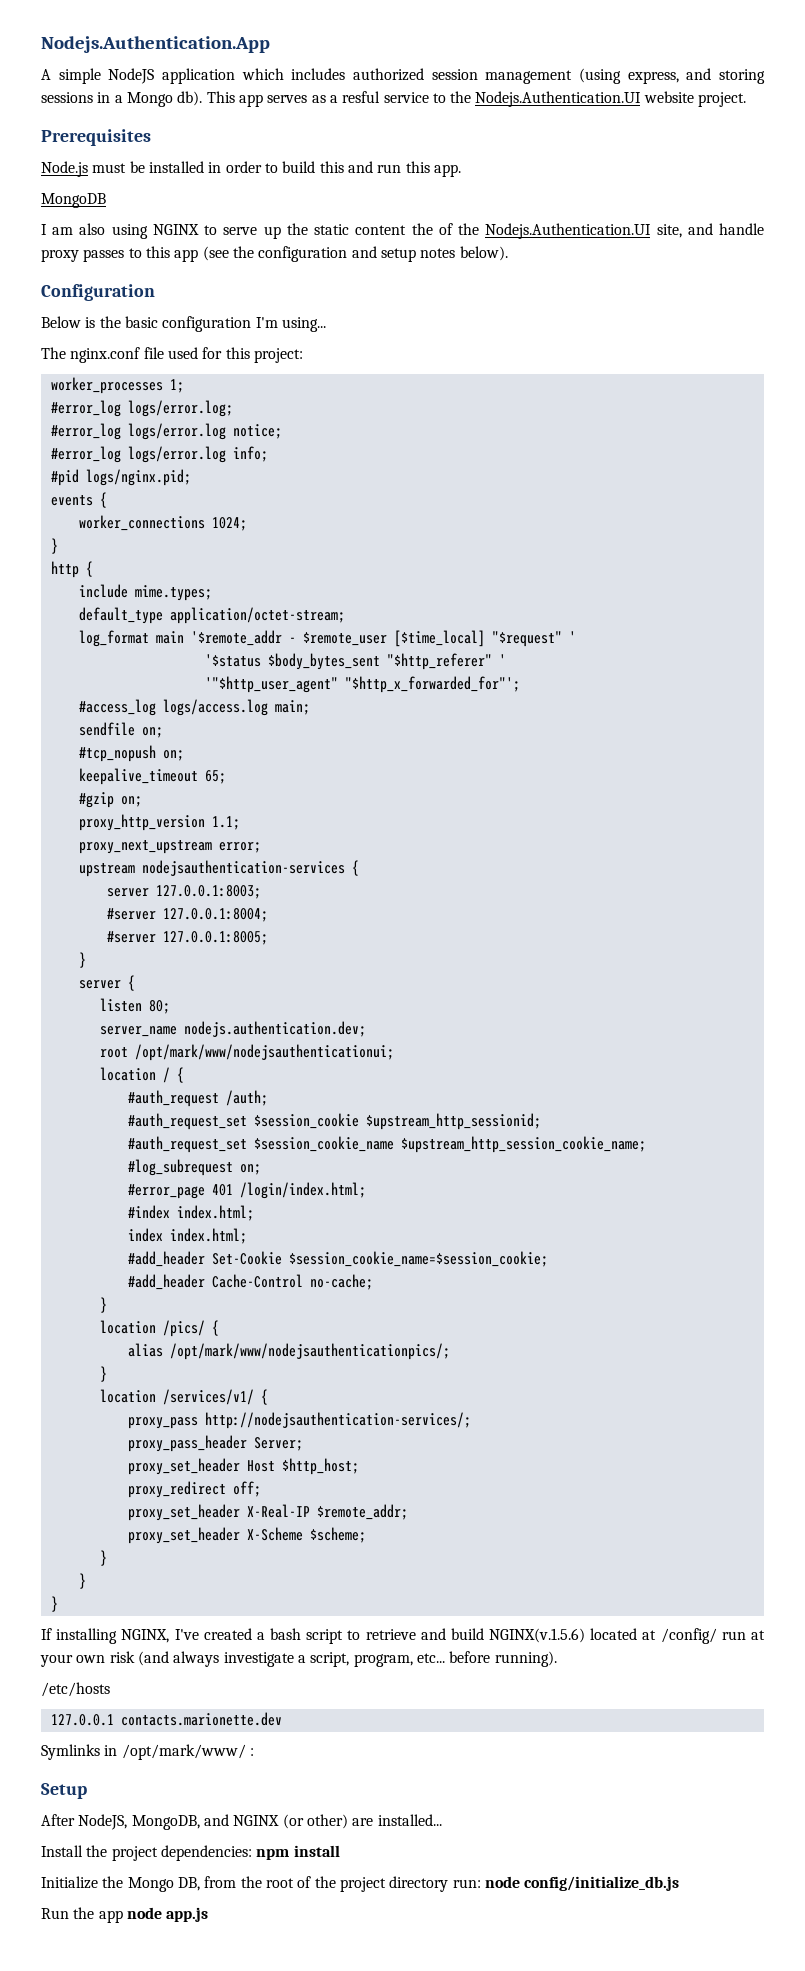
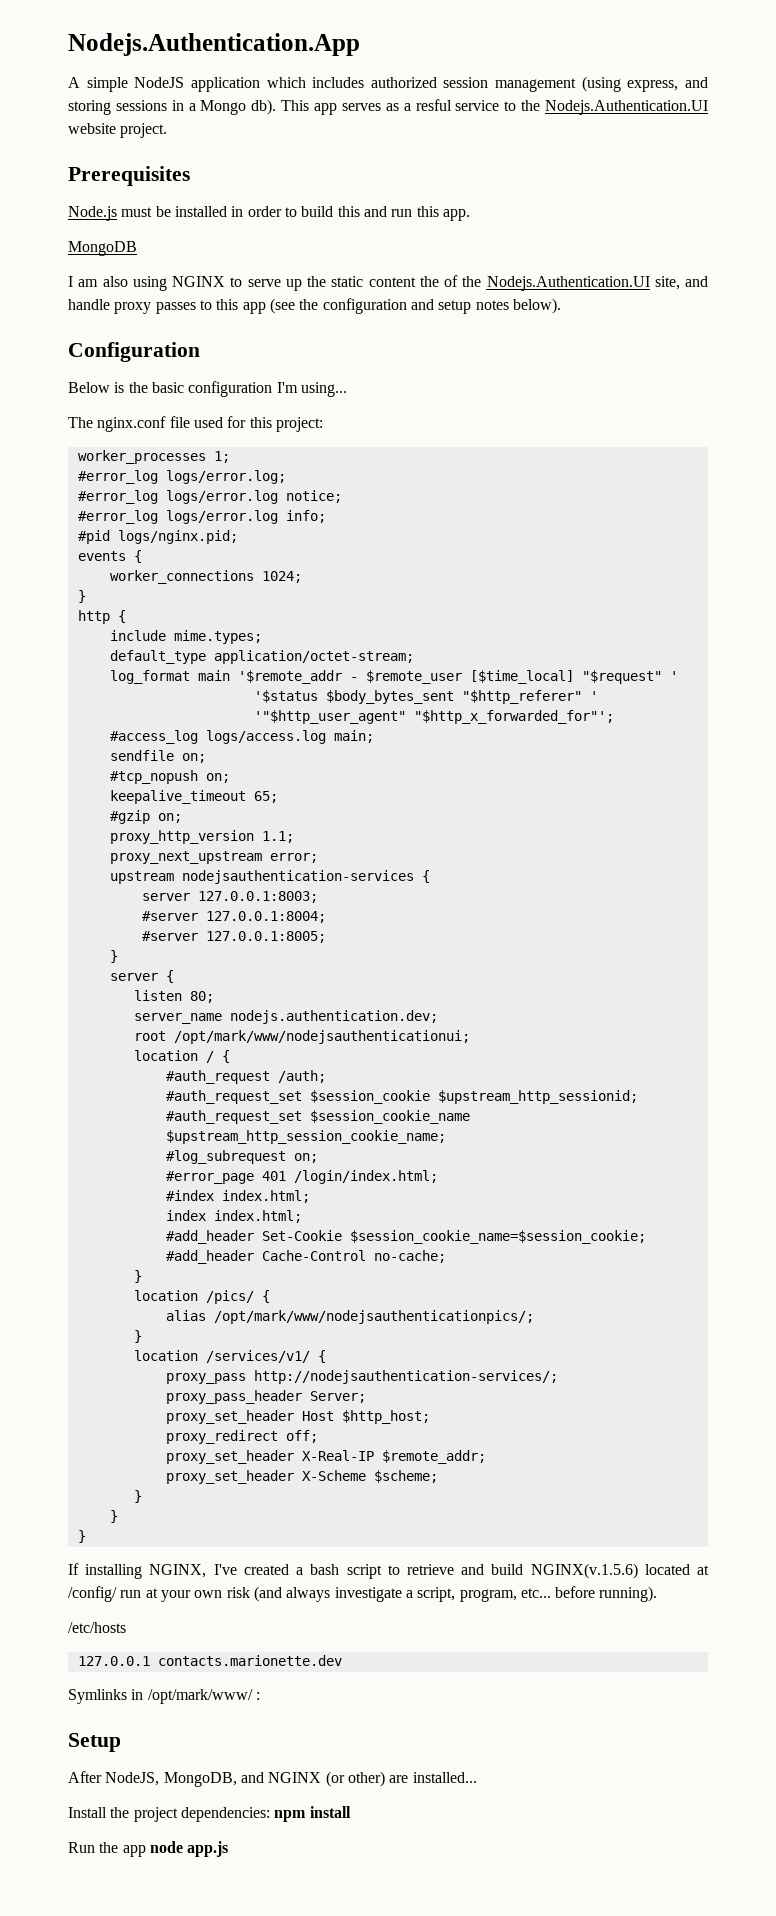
[41,1876,680,1892] // Initialize the Mongo DB, from the root of the project directory run: node config/initialize_db.js -> (351, 1812) none

